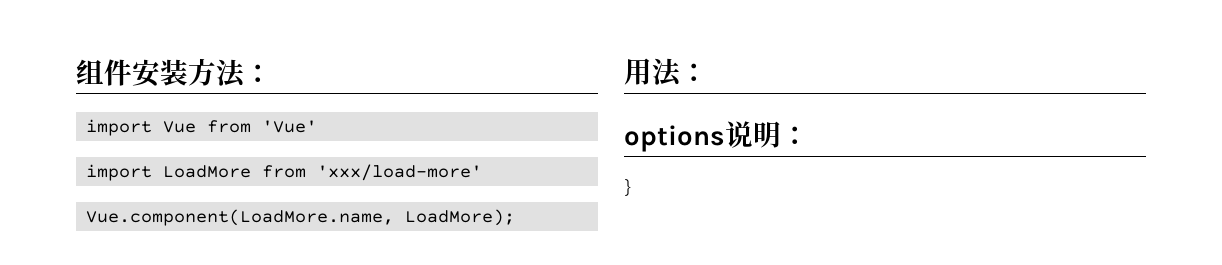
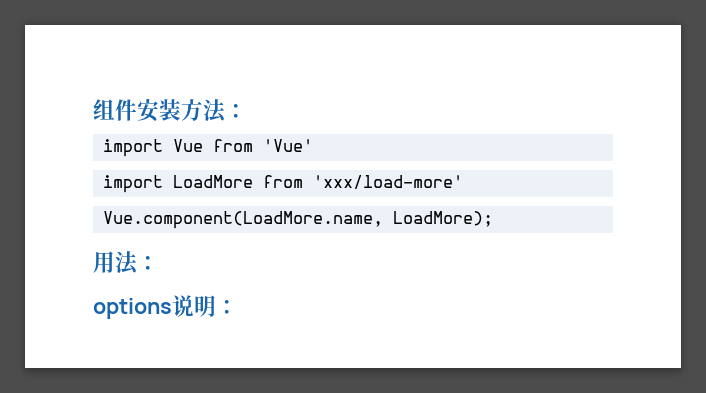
[624,179,632,196] // } -> (238, 307) none

